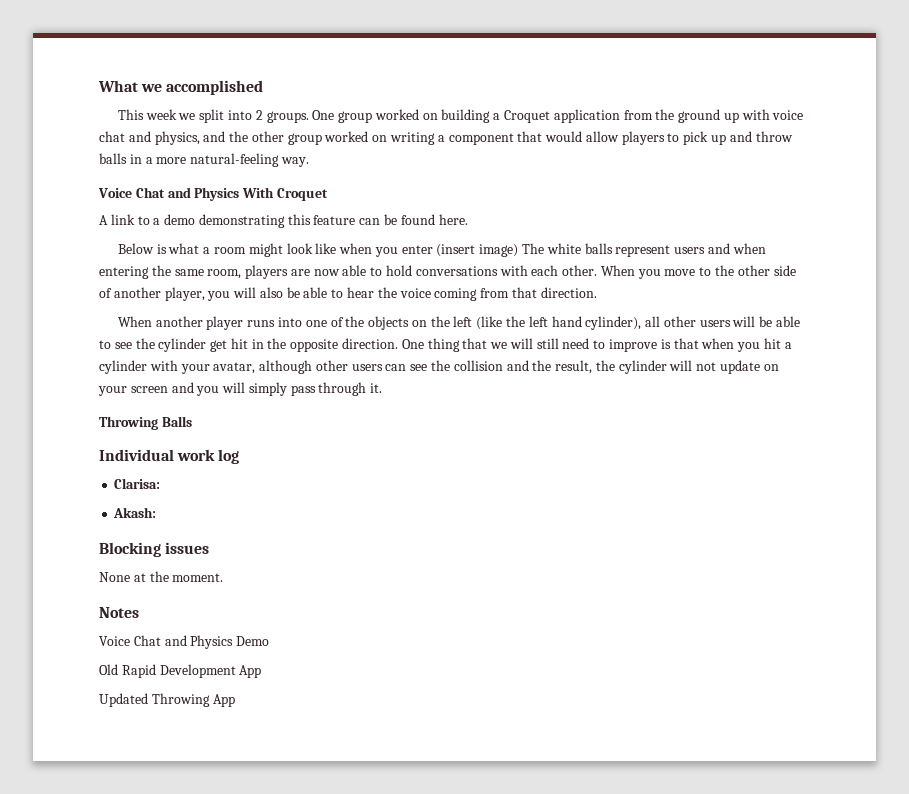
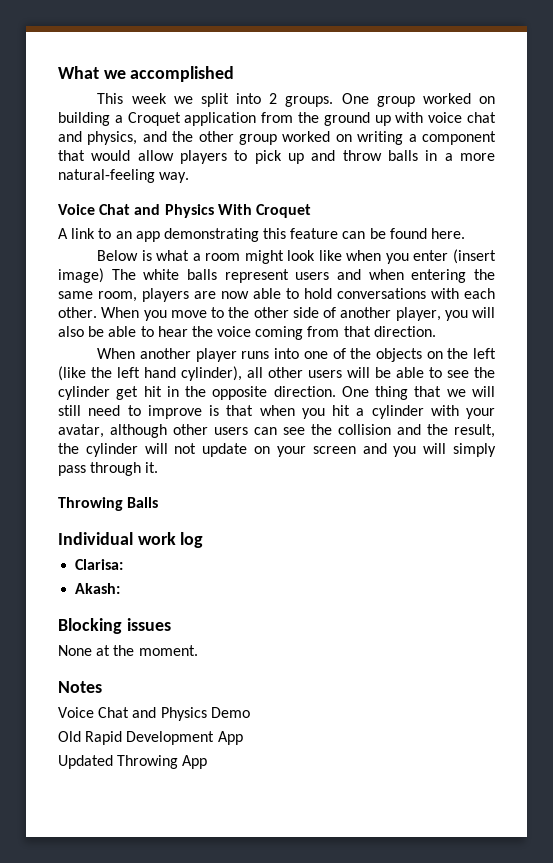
[153,214,196,225] a demo -> [115,231,160,242] an app

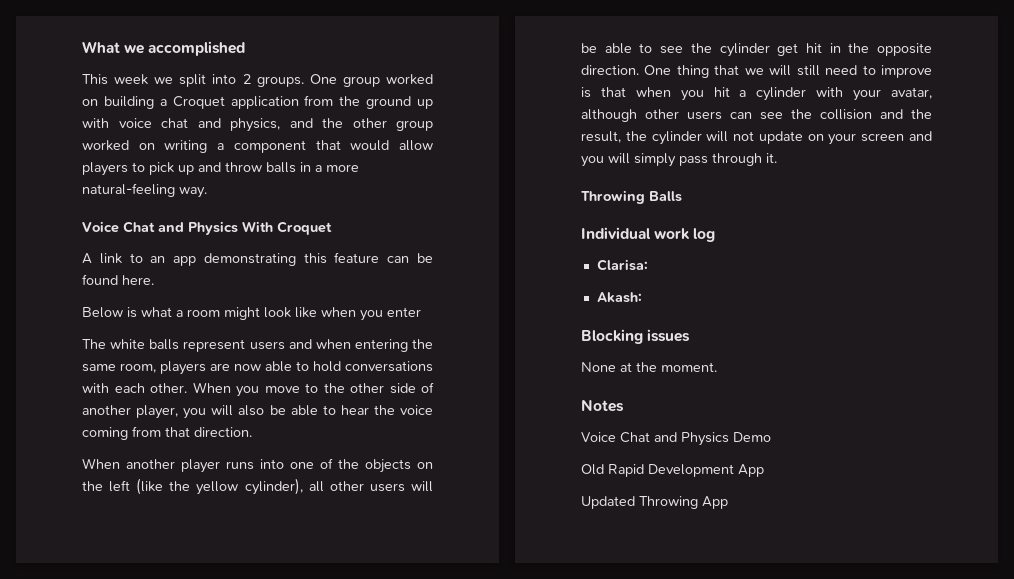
[453,249,496,264] [58,268,104,283] (insert image) -> (421, 312) //
[117,367,176,378] left hand -> [196,481,239,495] yellow

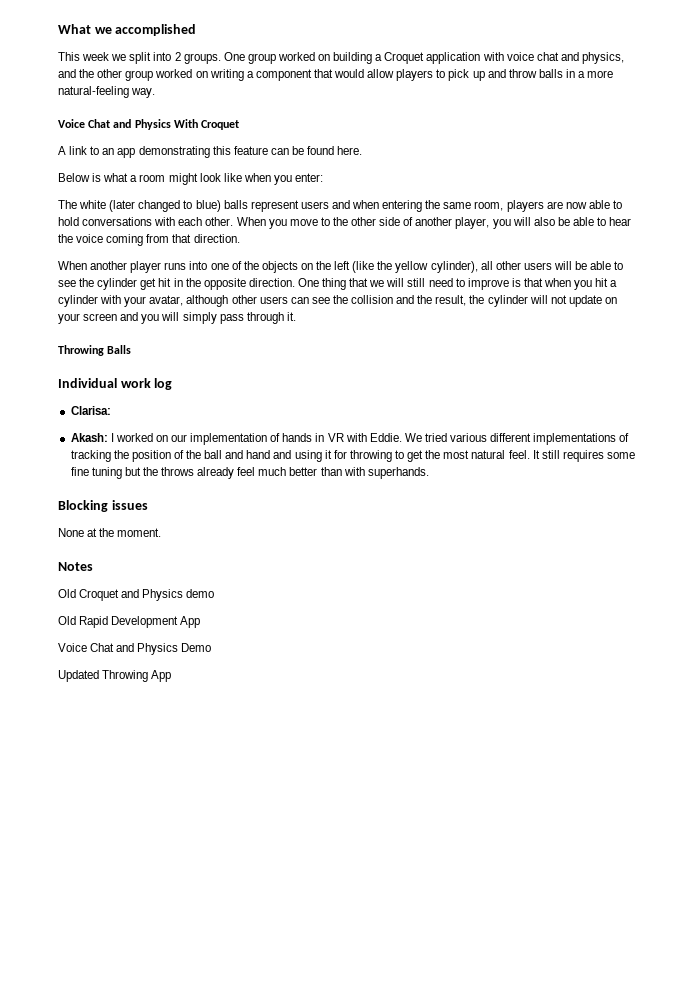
[304,95,433,109] from the ground up -> (481, 58) none
[387,307,421,317] enter -> [295,173,324,182] enter:
(146, 344) none -> [109,200,221,212] (later changed to blue)
(642, 297) none -> [110,433,630,445] [70,450,635,462] [70,467,429,479] I worked on our implementation of hands in VR with Eddie. We tried various different implementations of tracking the position of the ball and hand and using it for throwing to get the most natural feel. It still requires some fine tuning but the throws already feel much better than with superhands.
(624, 406) none -> [58,589,215,601] [58,616,201,628] // Old Croquet and Physics demo // Old Rapid Development App
[581,464,764,477] // Old Rapid Development App -> (212, 647) none

